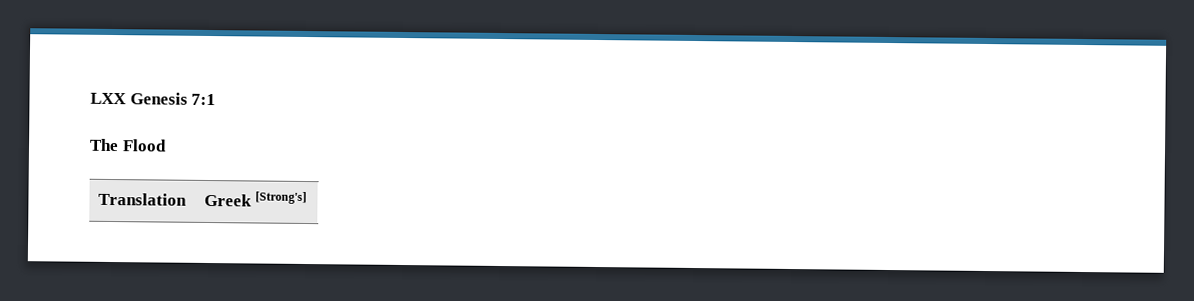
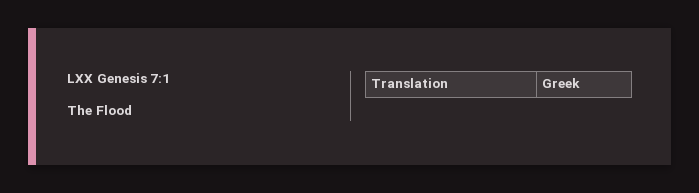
[254,191,307,205] [Strong's] -> (580, 83) none

